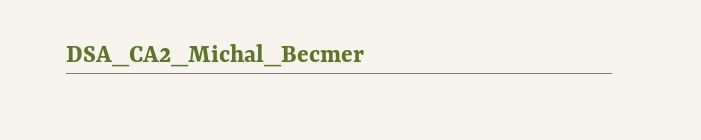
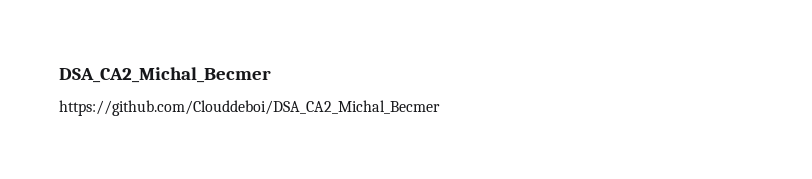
(364, 55) none -> [59,100,440,116] // https://github.com/Clouddeboi/DSA_CA2_Michal_Becmer

